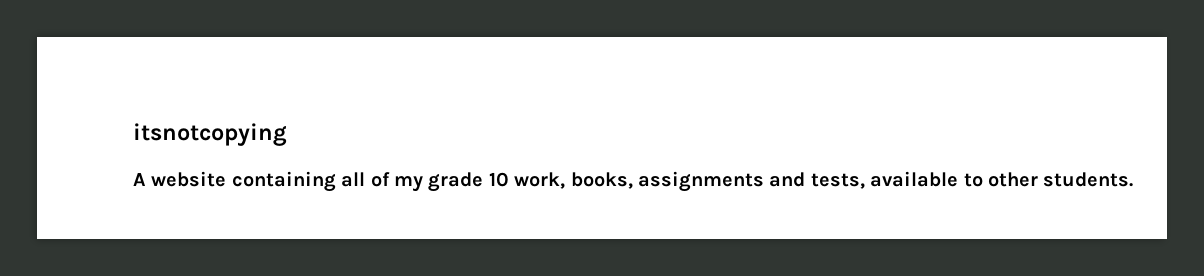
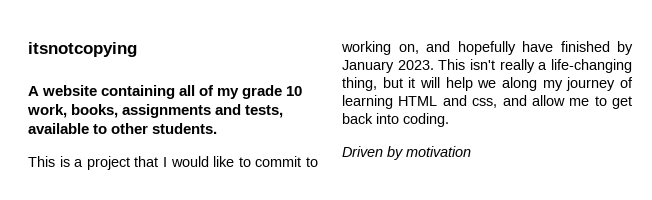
(1134, 179) none -> [28,156,318,170] [341,41,633,55] [342,59,632,73] [342,77,633,91] [342,95,632,109] [342,113,449,127] [342,146,471,160] // This is a project that I would like to commit to working on, and hopefully have finished by January 2023. This isn't really a life-changing thing, but it will help we along my journey of learning HTML and css, and allow me to get back into coding. // Driven by motivation

